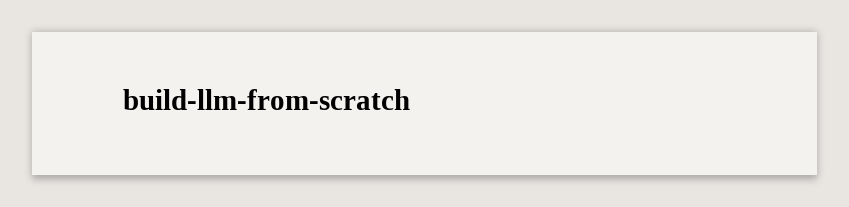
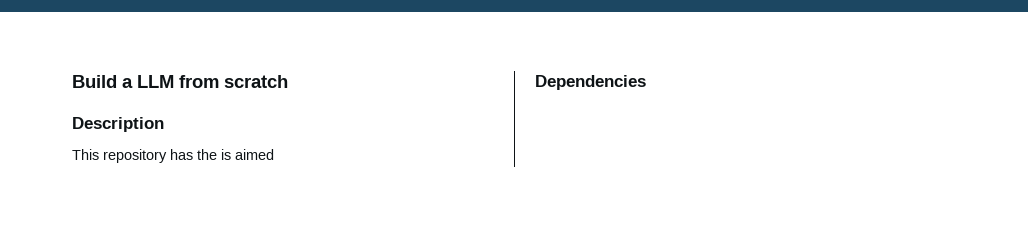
[123,89,410,110] build-llm-from-scratch -> [72,75,288,88] [72,117,164,132] [72,149,274,163] [535,75,646,90] Build a LLM from scratch // Description // This repository has the is aimed // Dependencies

